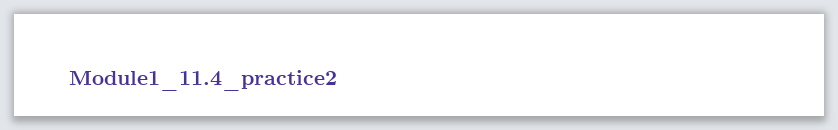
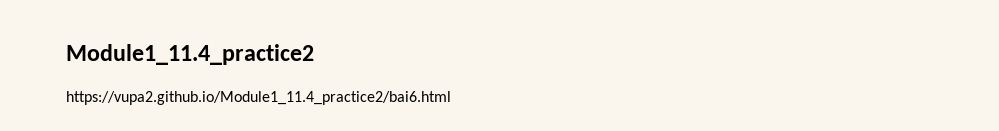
(337, 80) none -> [66,91,451,105] // https://vupa2.github.io/Module1_11.4_practice2/bai6.html

